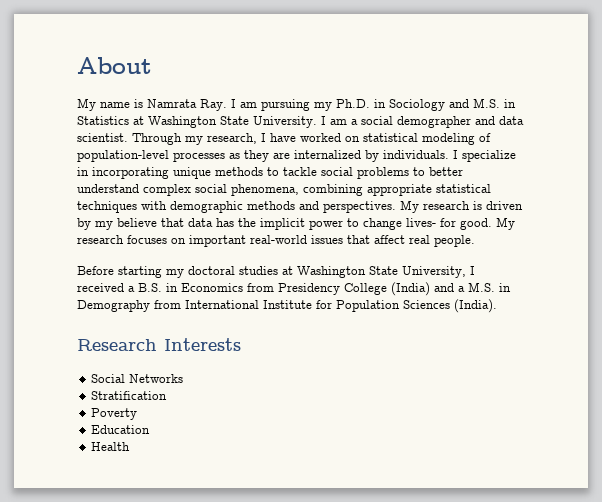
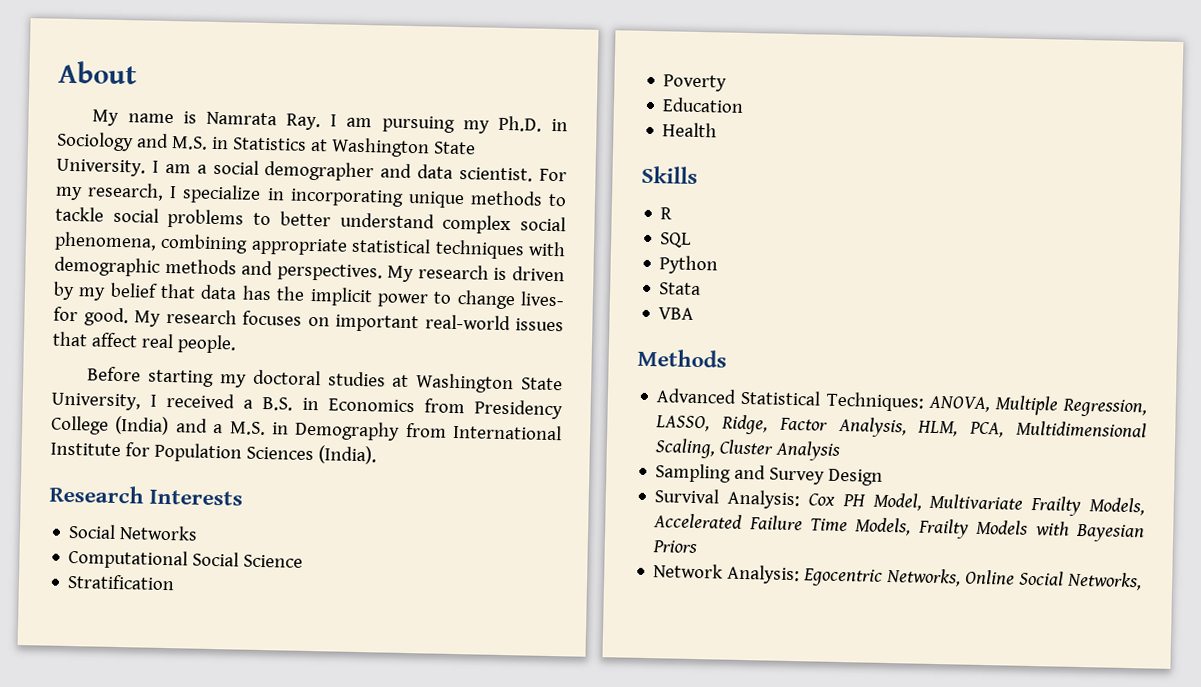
[132,133,182,145] Through -> [539,168,568,182] For
[270,133,491,145] [77,150,458,162] have worked on statistical modeling of population-level processes as they are internalized by individuals. I -> (178, 192) none
[117,218,157,227] believe -> [109,282,158,298] belief
(184, 378) none -> [68,548,304,570] // Computational Social Science
(131, 446) none -> [641,165,698,184] [660,207,673,220] [660,232,692,248] [659,255,719,275] [659,282,702,296] [658,307,695,320] [637,348,727,368] [656,388,1147,418] [655,414,1147,438] [655,438,842,462] [655,463,884,486] [654,488,1145,517] [653,513,1145,543] [652,540,698,554] [653,563,1143,591] // Skills // R // SQL // Python // Stata // VBA // Methods // Advanced Statistical Techniques: ANOVA, Multiple Regression, LASSO, Ridge, Factor Analysis, HLM, PCA, Multidimensional Scaling, Cluster Analysis // Sampling and Survey Design // Survival Analysis: Cox PH Model, Multivariate Frailty Models, Accelerated Failure Time Models, Frailty Models with Bayesian Priors // Network Analysis: Egocentric Networks, Online Social Networks,

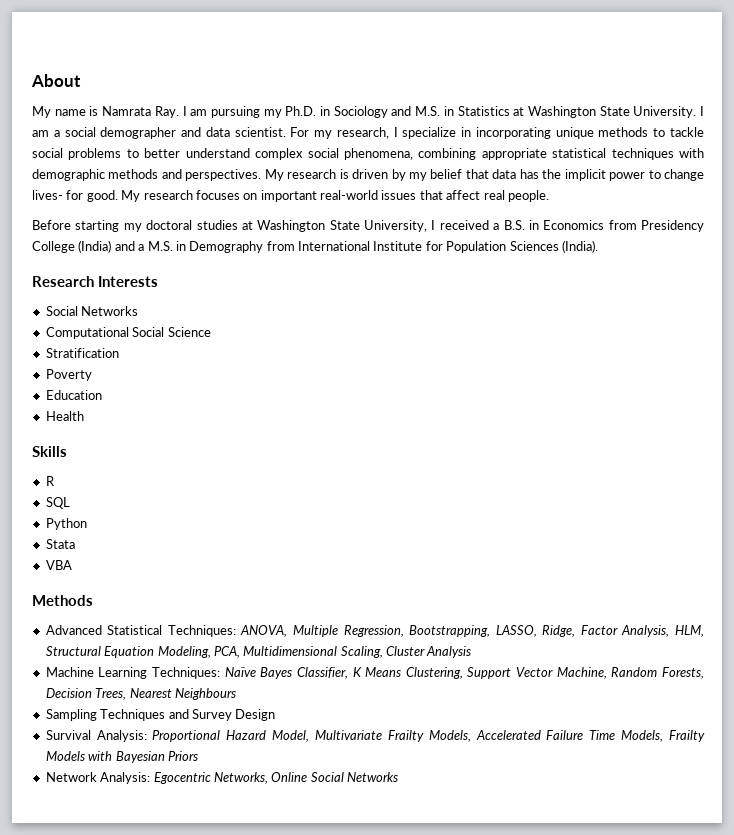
(1147, 408) none -> [409,625,491,637] Bootstrapping,
(959, 428) none -> [45,646,211,658] Structural Equation Modeling,
(842, 451) none -> [45,667,704,679] [45,688,236,700] // Machine Learning Techniques: Naïve Bayes Classifier, K Means Clustering, Support Vector Machine, Random Forests, Decision Trees, Nearest Neighbours
(732, 473) none -> [100,709,166,721] Techniques
[807,493,866,507] Cox PH -> [152,730,267,742] Proportional Hazard
[1067,571,1143,591] Networks, -> [347,772,398,782] Networks

